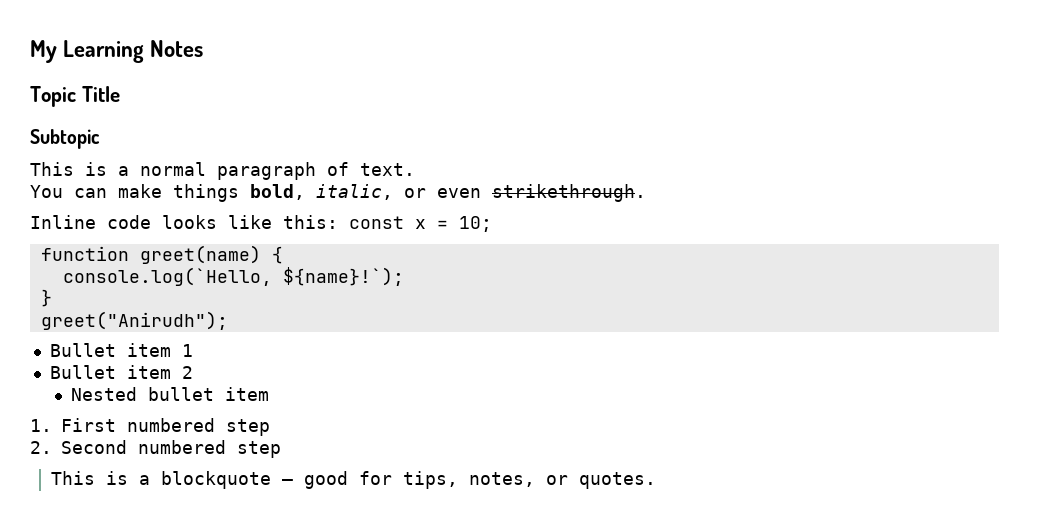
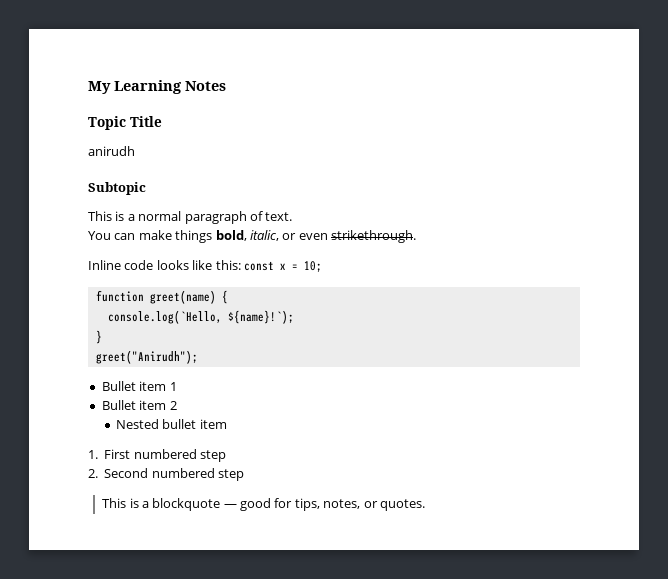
(120, 94) none -> [88,146,135,156] // anirudh

